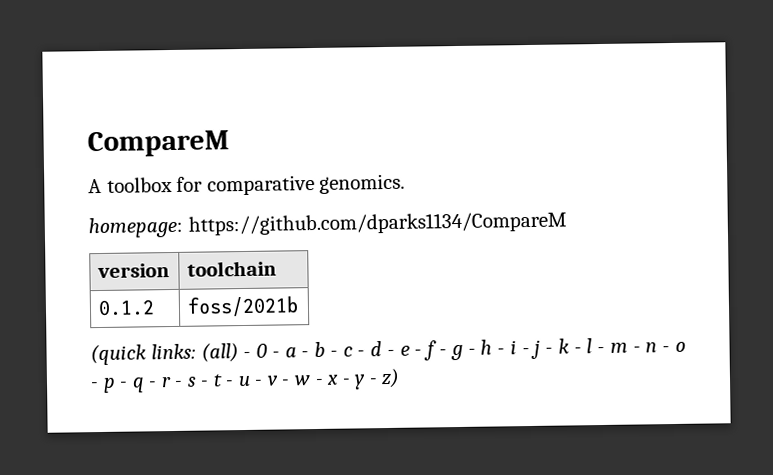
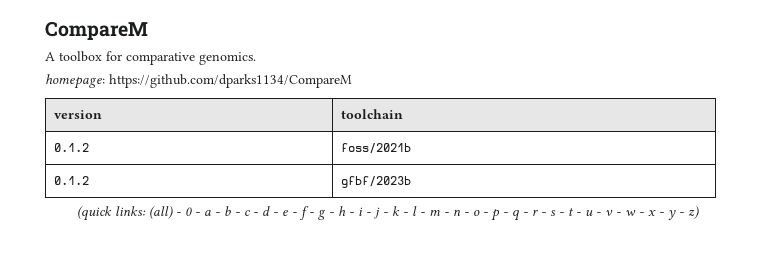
(299, 306) none -> [54,176,90,185] [341,176,412,188] // 0.1.2 | gfbf/2023b

